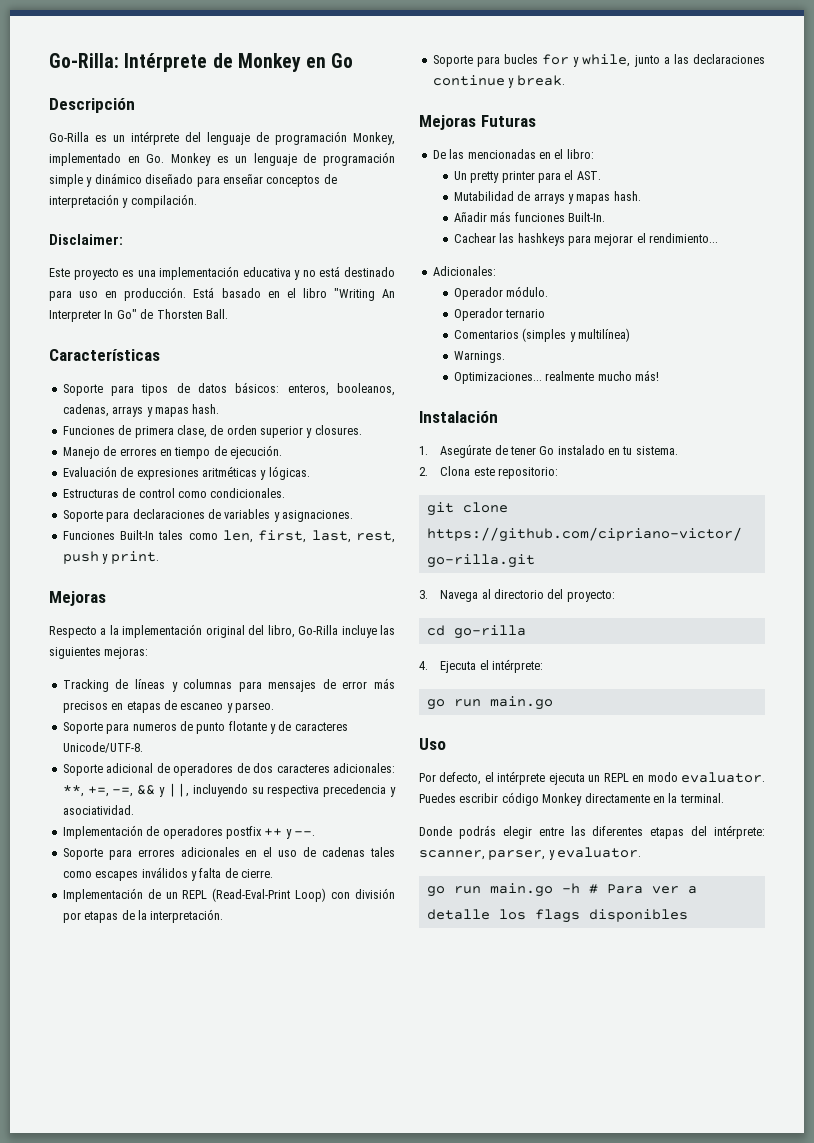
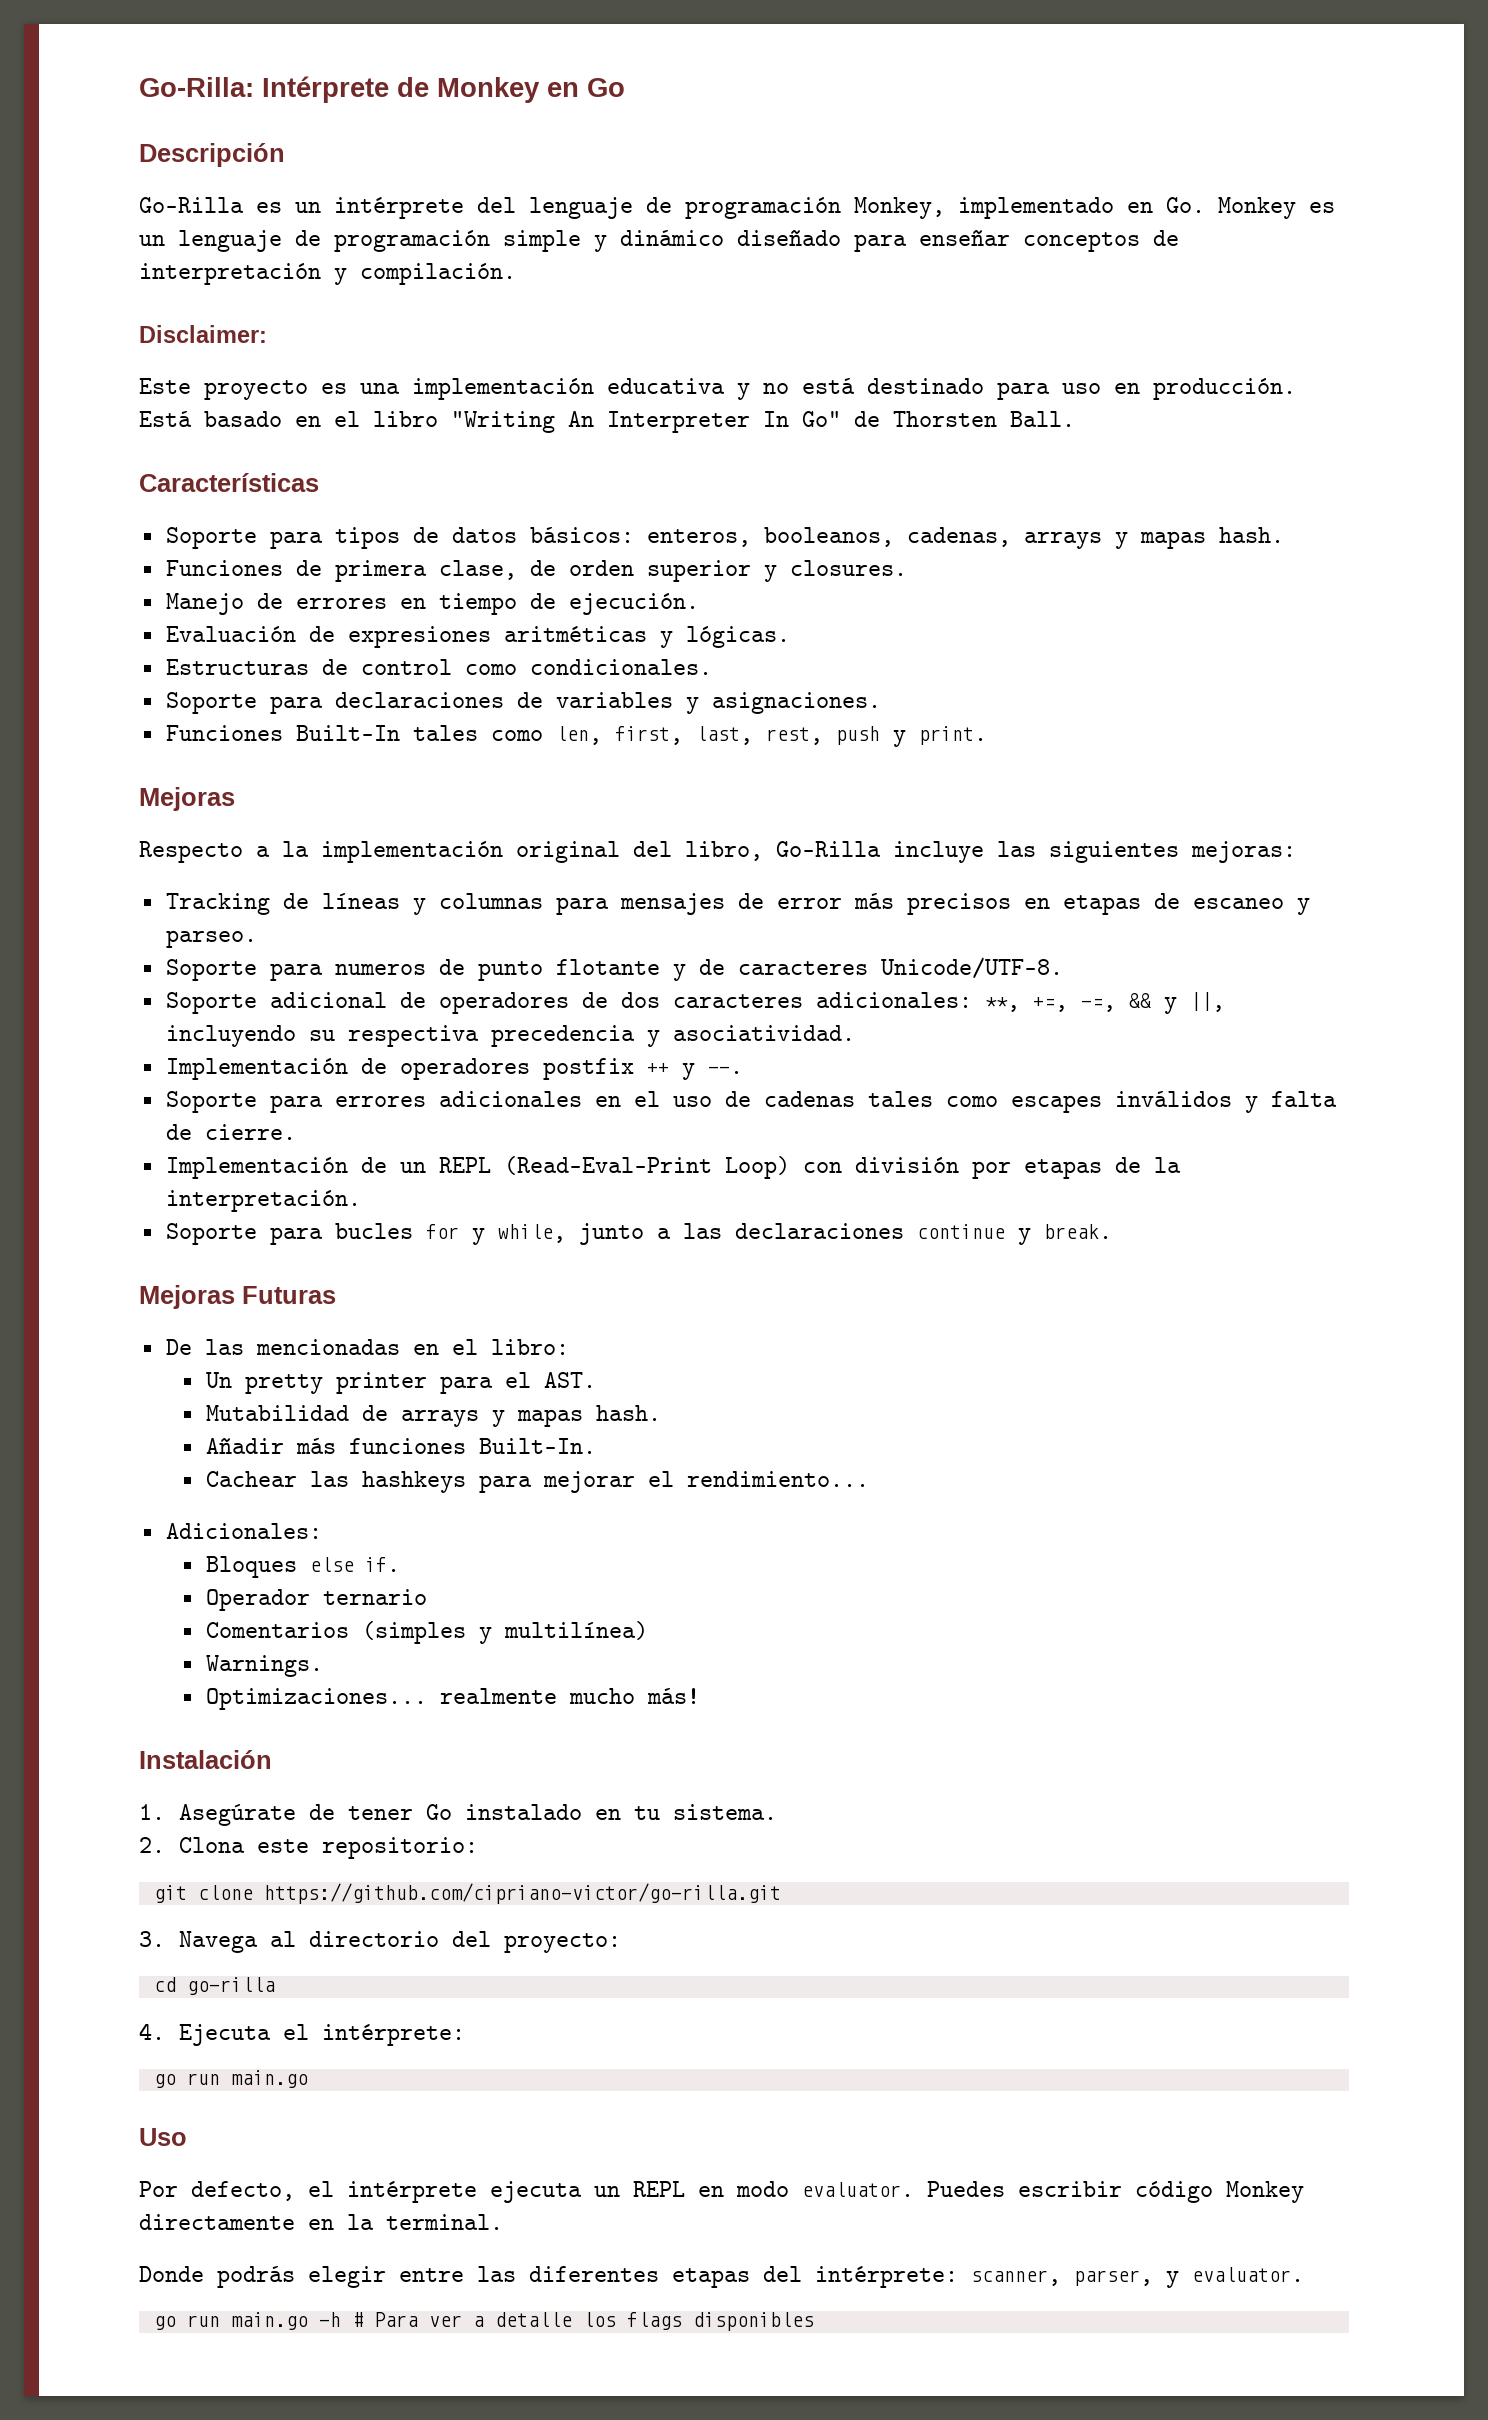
[453,286,549,300] Operador módulo. -> [206,1556,401,1578] Bloques else if.

